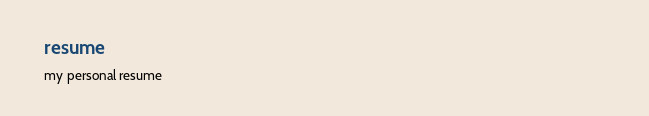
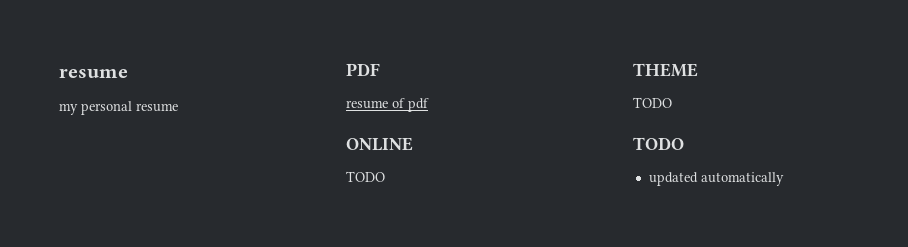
(163, 76) none -> [346,63,380,76] [346,98,429,112] [346,137,413,151] [346,171,385,182] [633,63,698,77] [633,97,672,108] [633,137,684,150] [648,172,784,186] // PDF // resume of pdf // ONLINE // TODO // THEME // TODO // TODO // updated automatically

